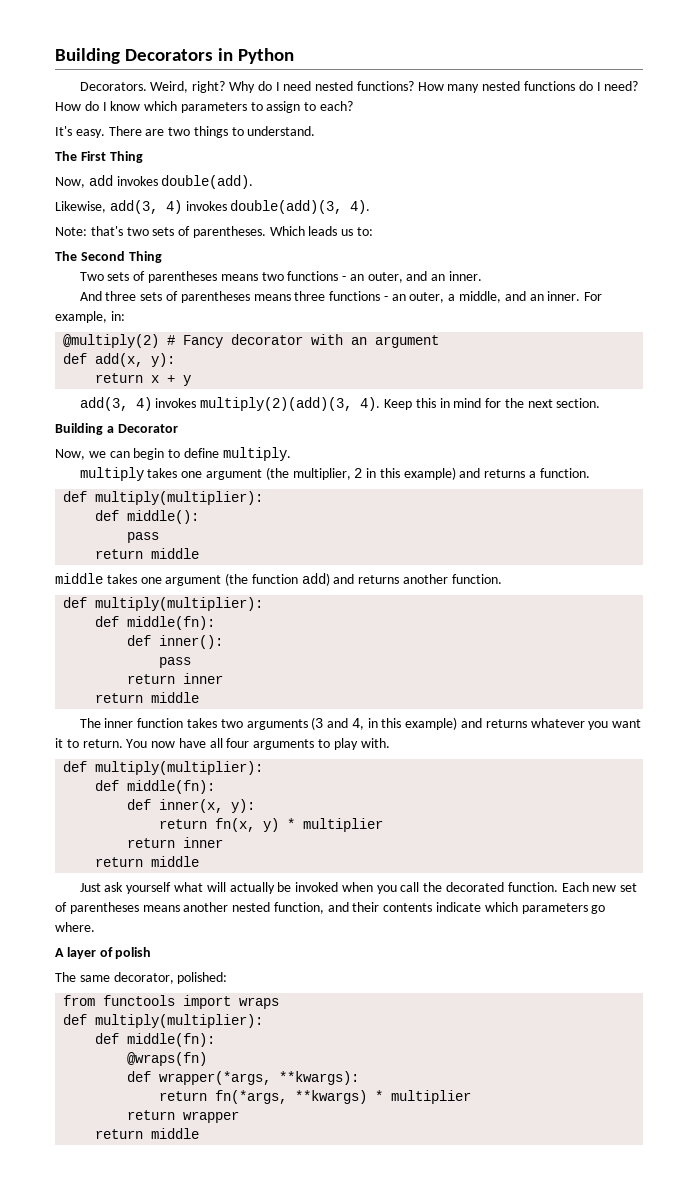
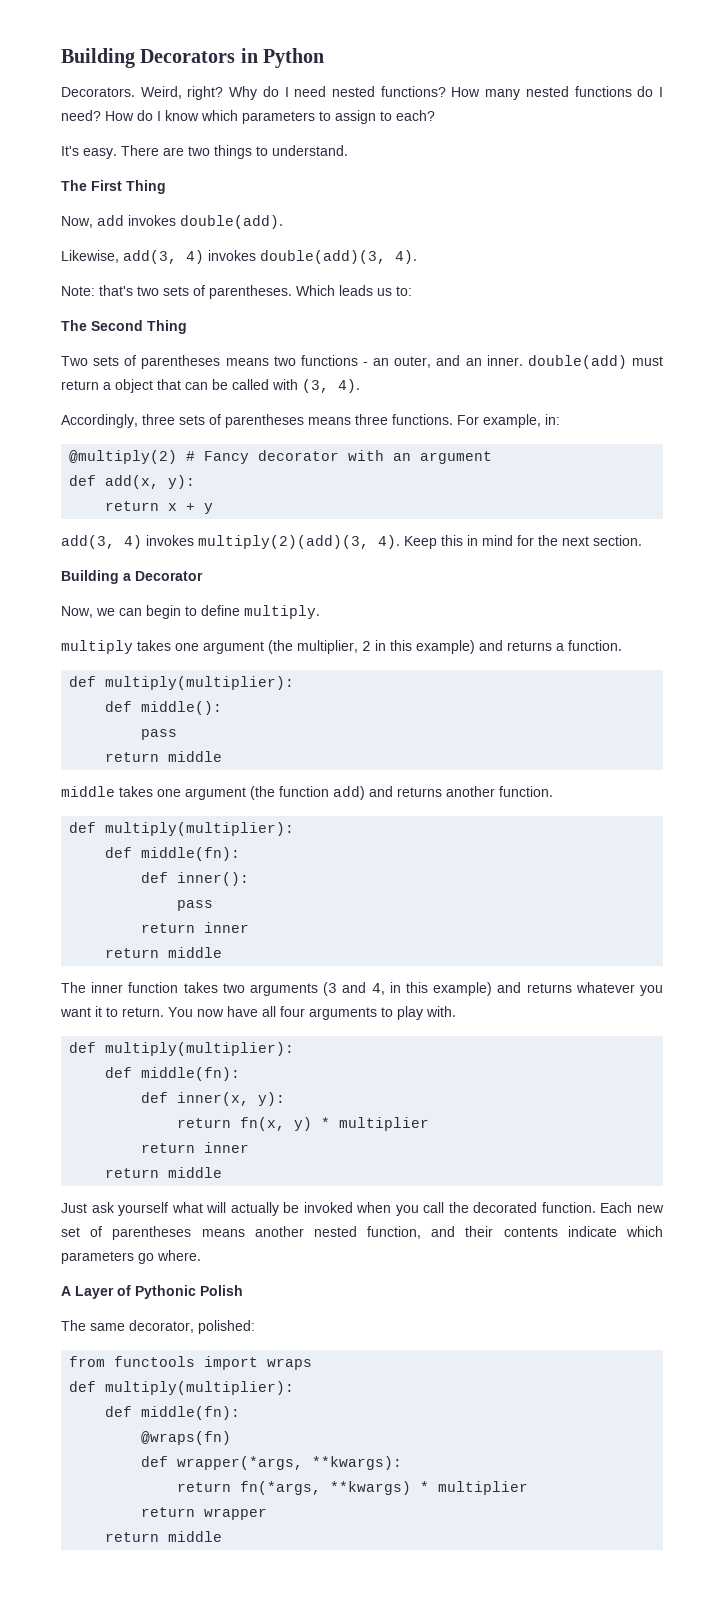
[79,291,102,301] // And -> [527,355,664,369] [61,379,360,393] [61,414,138,428] double(add) must return a object that can be called with (3, 4). // Accordingly,
[329,291,581,303] functions - an outer, a middle, and an inner. -> [392,414,453,425] functions.
[66,947,152,959] layer of polish -> [75,1285,243,1299] Layer of Pythonic Polish

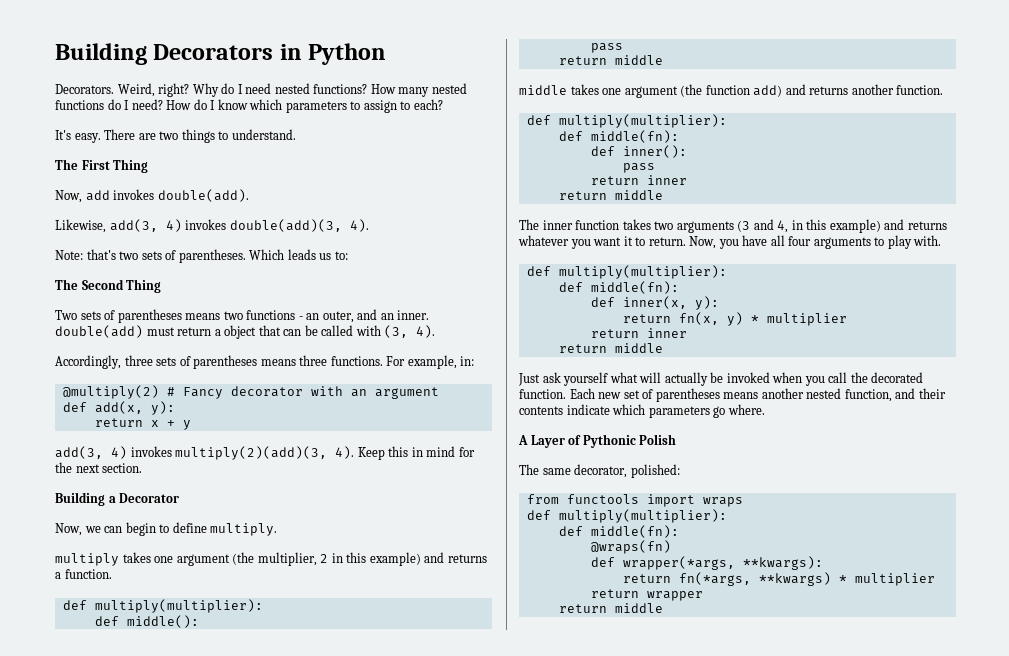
[168,1007,224,1017] You now -> [689,236,739,249] Now, you

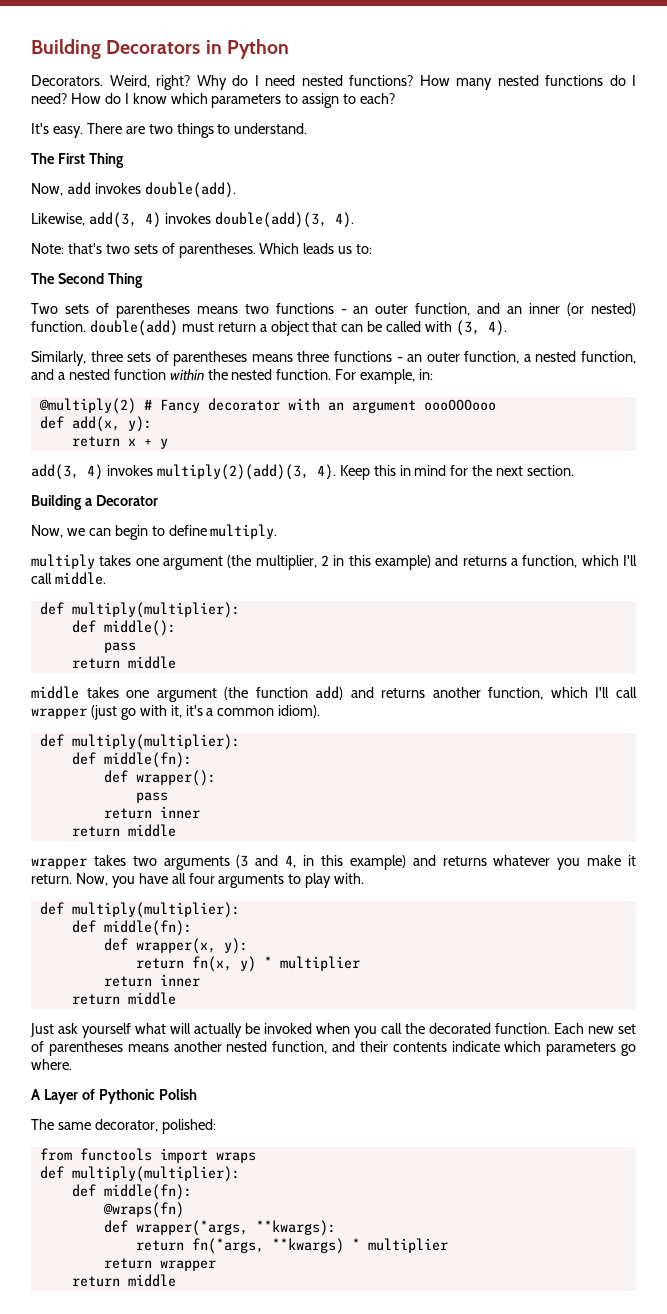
[322,309,430,323] outer, and an inner. -> [375,303,636,316] [31,321,86,332] outer function, and an inner (or nested) function.
[55,355,121,369] Accordingly, -> [31,351,86,366] Similarly,
[330,356,383,366] functions. -> [334,351,636,364] [31,369,332,381] functions - an outer function, a nested function, and a nested function within the nested function.
(439, 393) none -> [423,399,496,411] oooOOOooo
[64,569,112,579] function. -> [522,555,637,568] [31,572,106,585] function, which I'll call middle.
[896,85,944,95] [526,114,727,128] [558,130,679,143] [590,145,687,158] function. // def multiply(multiplier): // def middle(fn): // def inner(): -> [488,687,638,700] [31,705,321,720] [39,734,240,750] [71,752,192,768] [103,770,216,786] function, which I'll call wrapper (just go with it, it's a common idiom). // def multiply(multiplier): // def middle(fn): // def wrapper():
[519,219,620,230] The inner function -> [31,858,87,869] wrapper
[593,236,646,246] want it to -> [587,855,637,866] make it
[622,296,687,309] inner(x, -> [135,938,216,954] wrapper(x,

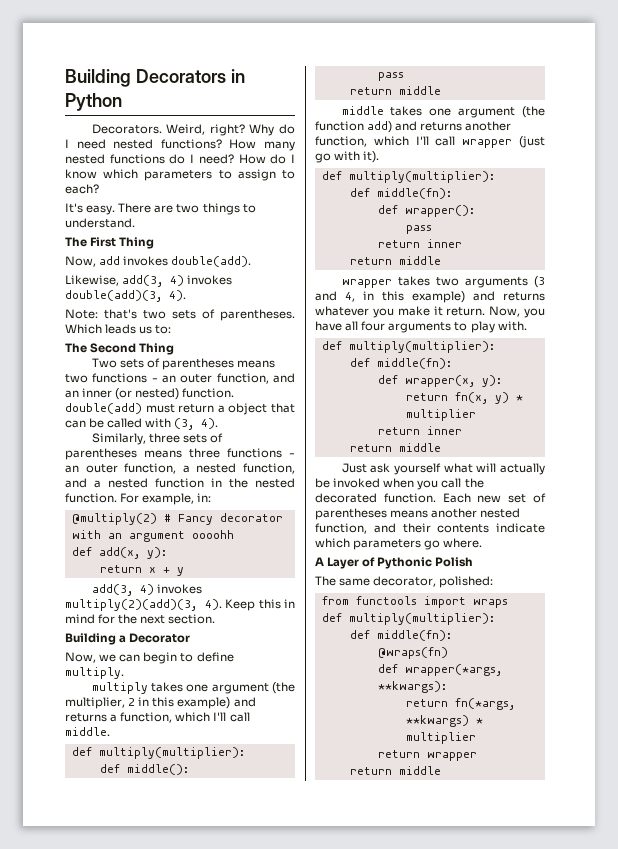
[169,369,204,381] within -> [211,478,222,487] in
[423,399,496,411] oooOOOooo -> [191,530,234,539] oooohh
[170,705,321,718] it, it's a common idiom). -> [363,151,380,163] it).

